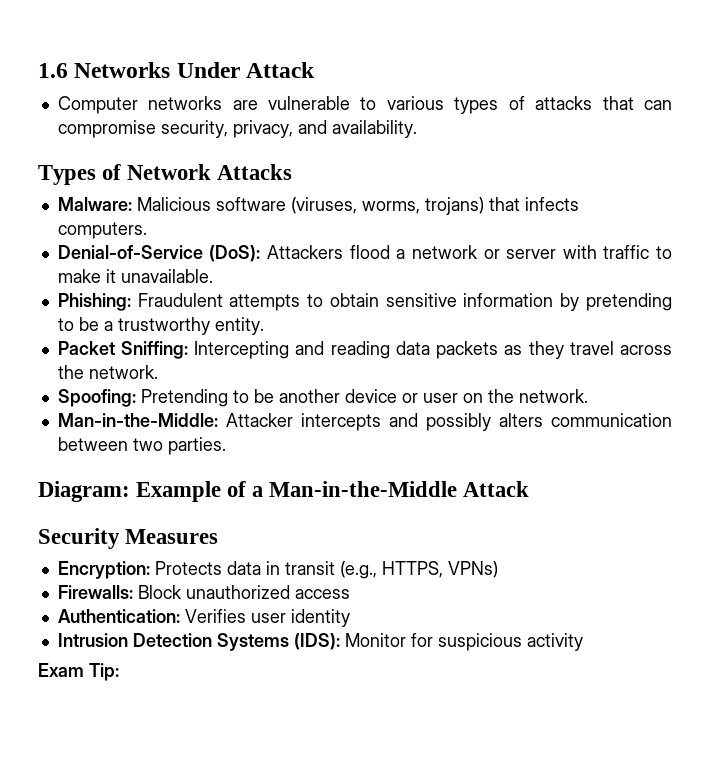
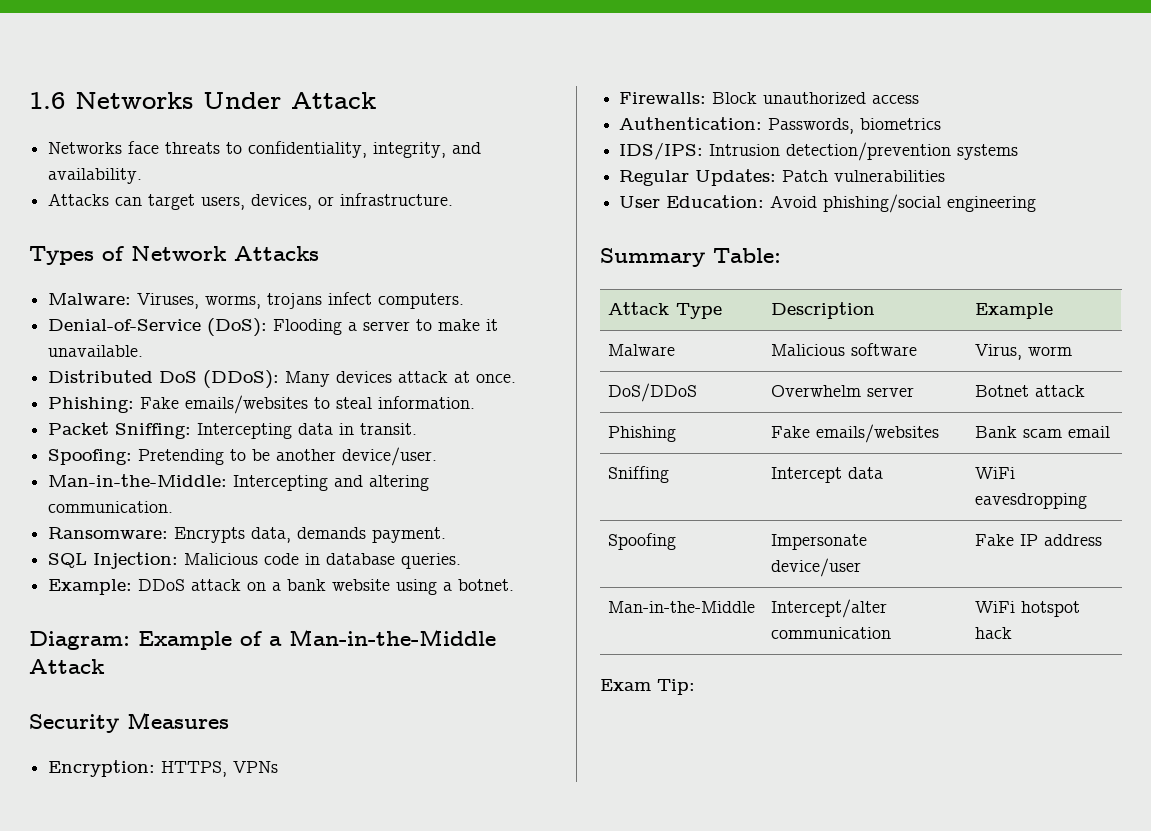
[57,96,672,114] [57,120,417,138] Computer networks are vulnerable to various types of attacks that can compromise security, privacy, and availability. -> [48,141,482,158] [48,168,143,184] [48,193,454,210] Networks face threats to confidentiality, integrity, and availability. // Attacks can target users, devices, or infrastructure.
[136,197,579,215] [57,222,147,239] [57,245,673,262] [57,269,213,283] [57,293,672,311] [57,317,264,335] [57,341,673,359] [57,365,158,379] Malicious software (viruses, worms, trojans) that infects computers. // Denial-of-Service (DoS): Attackers flood a network or server with traffic to make it unavailable. // Phishing: Fraudulent attempts to obtain sensitive information by pretending to be a trustworthy entity. // Packet Sniffing: Intercepting and reading data packets as they travel across the network. -> [137,292,465,309] [48,318,499,337] [48,345,144,357] [48,370,517,389] [48,395,476,414] [48,422,418,439] Viruses, worms, trojans infect computers. // Denial-of-Service (DoS): Flooding a server to make it unavailable. // Distributed DoS (DDoS): Many devices attack at once. // Phishing: Fake emails/websites to steal information. // Packet Sniffing: Intercepting data in transit.
[344,389,588,403] [57,413,673,431] [57,437,226,455] device or user on the network. // Man-in-the-Middle: Attacker intercepts and possibly alters communication between two parties. -> [342,447,438,466] [48,474,430,491] [48,501,174,513] [48,527,447,543] [48,552,462,569] [48,579,515,595] device/user. // Man-in-the-Middle: Intercepting and altering communication. // Ransomware: Encrypts data, demands payment. // SQL Injection: Malicious code in database queries. // Example: DDoS attack on a bank website using a botnet.
[154,561,498,579] Protects data in transit (e.g., HTTPS, VPNs) -> [161,761,279,777] HTTPS, VPNs
[184,609,350,627] [57,633,583,651] Verifies user identity // Intrusion Detection Systems (IDS): Monitor for suspicious activity -> [768,118,942,134] [619,142,1019,161] [619,169,946,186] [619,194,1037,213] [600,248,781,267] [607,302,722,319] [770,302,875,319] [974,303,1053,319] [607,344,675,356] [770,343,917,356] [974,344,1072,360] [607,383,697,402] [770,385,914,397] [974,385,1085,397] [607,426,676,442] [770,424,939,443] [974,426,1110,438] [607,466,669,483] [770,467,883,483] [974,467,1015,479] [974,493,1087,509] [607,533,676,550] [770,534,867,550] [770,558,861,577] [974,534,1102,546] [607,601,755,613] [770,599,887,618] [770,627,891,639] [974,601,1080,617] [974,627,1012,639] Passwords, biometrics // IDS/IPS: Intrusion detection/prevention systems // Regular Updates: Patch vulnerabilities // User Education: Avoid phishing/social engineering // Summary Table: // Attack Type | Description | Example // Malware | Malicious software | Virus, worm // DoS/DDoS | Overwhelm server | Botnet attack // Phishing | Fake emails/websites | Bank scam email // Sniffing | Intercept data | WiFi eavesdropping // Spoofing | Impersonate device/user | Fake IP address // Man-in-the-Middle | Intercept/alter communication | WiFi hotspot hack

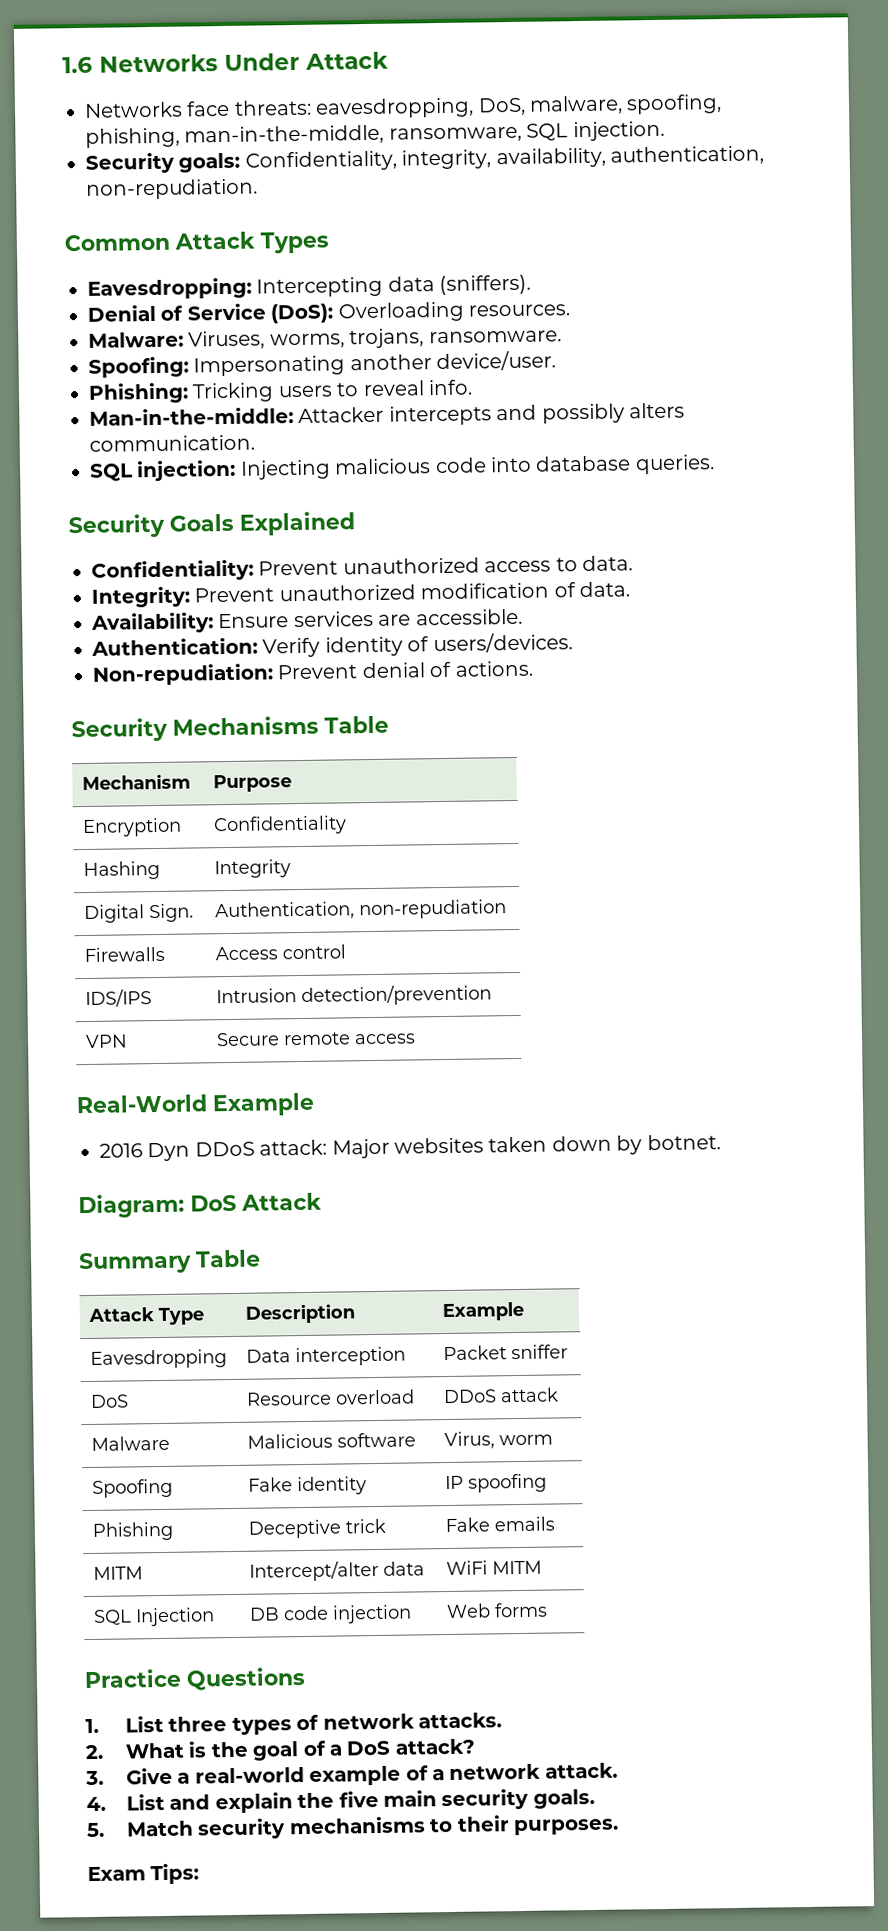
[165,141,482,158] [48,168,143,184] [48,193,454,210] [29,246,319,265] [48,292,465,309] [48,318,499,337] [48,345,144,357] [48,370,517,389] [48,395,476,414] [48,422,418,439] [48,447,438,466] [48,474,430,491] [48,501,174,513] [48,527,447,543] [48,552,462,569] [48,579,515,595] [29,629,496,650] [29,659,105,674] [29,712,229,733] [48,760,279,777] [619,92,920,104] [619,117,942,134] [619,142,1019,161] [619,169,946,186] [619,194,1037,213] threats to confidentiality, integrity, and availability. // Attacks can target users, devices, or infrastructure. // Types of Network Attacks // Malware: Viruses, worms, trojans infect computers. // Denial-of-Service (DoS): Flooding a server to make it unavailable. // Distributed DoS (DDoS): Many devices attack at once. // Phishing: Fake emails/websites to steal information. // Packet Sniffing: Intercepting data in transit. // Spoofing: Pretending to be another device/user. // Man-in-the-Middle: Intercepting and altering communication. // Ransomware: Encrypts data, demands payment. // SQL Injection: Malicious code in database queries. // Example: DDoS attack on a bank website using a botnet. // Diagram: Example of a Man-in-the-Middle Attack // Security Measures // Encryption: HTTPS, VPNs // Firewalls: Block unauthorized access // Authentication: Passwords, biometrics // IDS/IPS: Intrusion detection/prevention systems // Regular Updates: Patch vulnerabilities // User Education: Avoid phishing/social engineering -> [233,94,723,119] [85,120,665,148] [85,145,764,174] [86,178,258,200] [64,231,330,254] [87,274,532,300] [87,301,570,324] [88,328,562,350] [88,350,557,378] [88,379,473,404] [89,402,685,426] [89,434,255,452] [89,454,715,482] [68,511,355,539] [91,555,633,582] [91,581,630,608] [91,608,523,634] [91,632,573,658] [92,660,533,686] [71,715,389,743] [81,773,191,791] [212,774,292,793] [81,817,182,838] [212,815,347,836] [82,860,160,881] [213,859,291,879] [83,903,194,924] [214,899,507,921] [83,946,165,963] [214,944,346,961] [84,989,152,1008] [215,984,492,1007] [84,1034,128,1049] [215,1031,416,1047] [76,1092,315,1117] [99,1134,721,1162] [78,1192,322,1219] threats: eavesdropping, DoS, malware, spoofing, phishing, man-in-the-middle, ransomware, SQL injection. // Security goals: Confidentiality, integrity, availability, authentication, non-repudiation. // Common Attack Types // Eavesdropping: Intercepting data (sniffers). // Denial of Service (DoS): Overloading resources. // Malware: Viruses, worms, trojans, ransomware. // Spoofing: Impersonating another device/user. // Phishing: Tricking users to reveal info. // Man-in-the-middle: Attacker intercepts and possibly alters communication. // SQL injection: Injecting malicious code into database queries. // Security Goals Explained // Confidentiality: Prevent unauthorized access to data. // Integrity: Prevent unauthorized modification of data. // Availability: Ensure services are accessible. // Authentication: Verify identity of users/devices. // Non-repudiation: Prevent denial of actions. // Security Mechanisms Table // Mechanism | Purpose // Encryption | Confidentiality // Hashing | Integrity // Digital Sign. | Authentication, non-repudiation // Firewalls | Access control // IDS/IPS | Intrusion detection/prevention // VPN | Secure remote access // Real-World Example // 2016 Dyn DDoS attack: Major websites taken down by botnet. // Diagram: DoS Attack
[713,248,781,263] Table: -> [195,1249,261,1268] Table
(1053, 311) none -> [89,1349,227,1369] [245,1346,406,1367] [442,1344,568,1361] [89,1394,129,1408] [245,1389,415,1406] [442,1387,559,1404] // Eavesdropping | Data interception | Packet sniffer // DoS | Resource overload | DDoS attack
[607,383,697,402] [770,385,914,397] [974,385,1085,397] DoS/DDoS | Overwhelm server | Botnet attack -> [91,1478,173,1498] [247,1476,367,1496] [444,1473,547,1493] Spoofing | Fake identity | IP spoofing
[770,424,939,443] [974,426,1110,438] [607,466,669,483] [770,467,883,483] [974,467,1015,479] [974,493,1087,509] [607,533,676,550] [770,534,867,550] [770,558,861,577] [974,534,1102,546] [607,601,755,613] [770,599,887,618] [770,627,891,639] [974,601,1080,617] [974,627,1012,639] | Fake emails/websites | Bank scam email // Sniffing | Intercept data | WiFi eavesdropping // Spoofing | Impersonate device/user | Fake IP address // Man-in-the-Middle | Intercept/alter communication | WiFi hotspot hack -> [247,1518,386,1539] [444,1516,555,1533] [92,1566,143,1580] [248,1560,425,1582] [445,1560,542,1576] [92,1607,215,1627] [248,1604,412,1624] [445,1602,548,1619] [84,1667,306,1691] [85,1712,502,1736] [85,1738,476,1761] [85,1762,618,1786] [86,1788,595,1814] [86,1815,619,1840] | Deceptive trick | Fake emails // MITM | Intercept/alter data | WiFi MITM // SQL Injection | DB code injection | Web forms // Practice Questions // 1. List three types of network attacks. // 2. What is the goal of a DoS attack? // 3. Give a real-world example of a network attack. // 4. List and explain the five main security goals. // 5. Match security mechanisms to their purposes.
[657,679,695,695] Tip: -> [150,1863,200,1885] Tips:

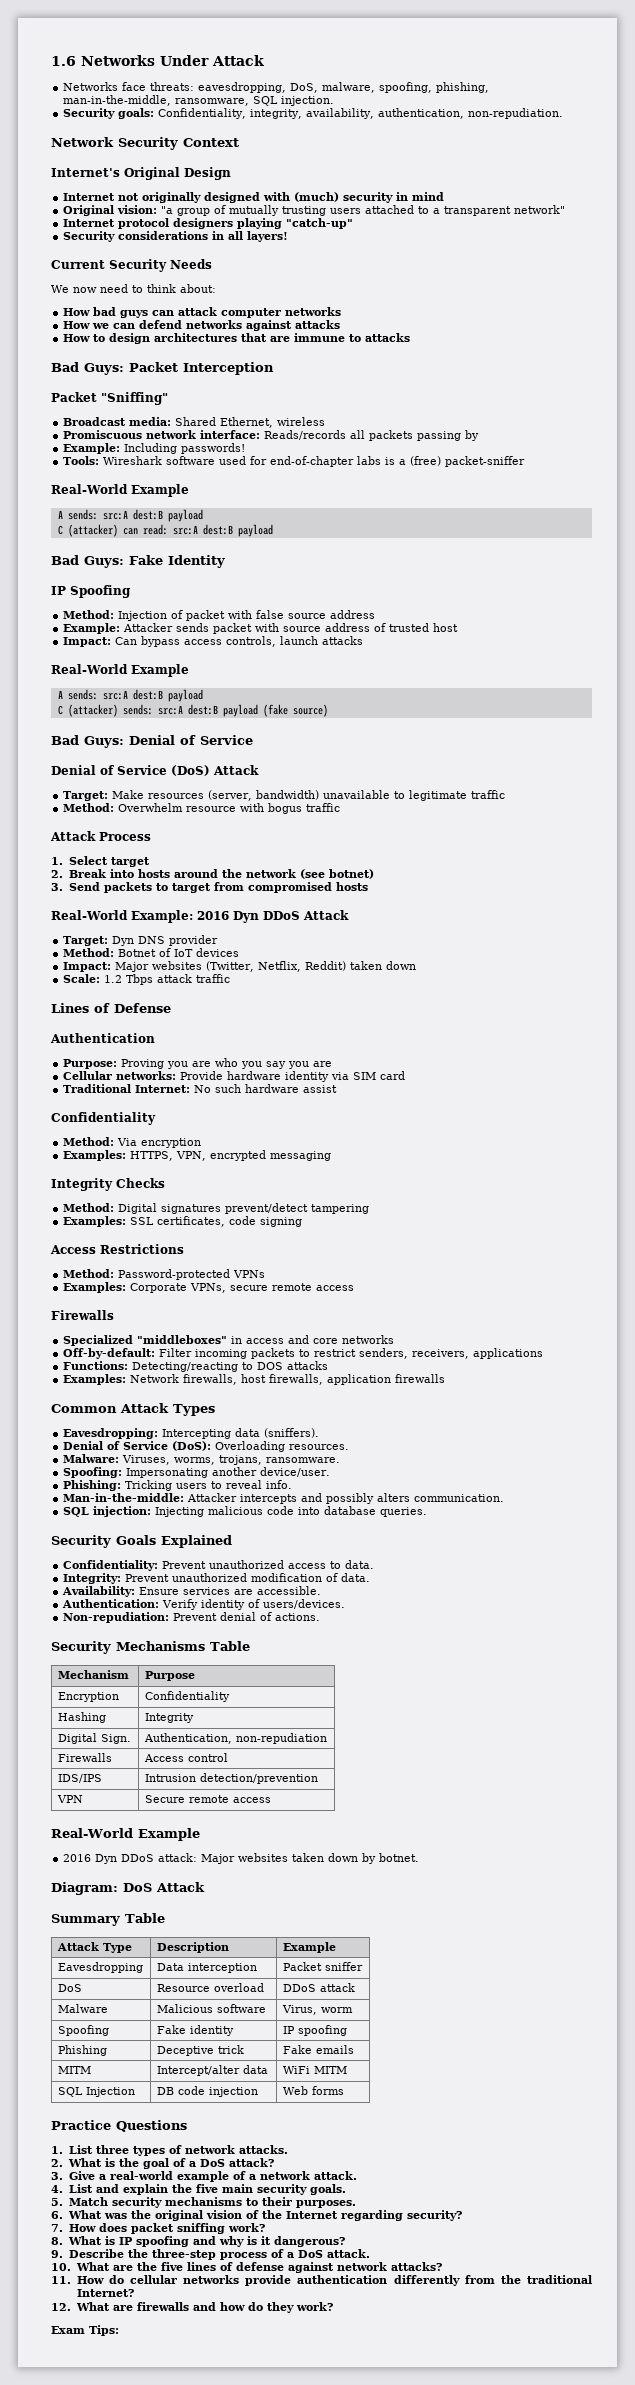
(258, 189) none -> [51,137,239,150] [51,167,231,180] [63,192,445,203] [63,205,566,216] [63,218,354,229] [63,231,289,242] [51,259,212,272] [51,284,216,293] [63,307,342,318] [63,320,341,331] [63,333,411,344] [51,362,274,375] [51,392,168,405] [63,417,326,428] [63,430,480,441] [63,443,246,454] [63,456,526,467] [51,484,189,497] [57,509,203,522] [57,524,273,537] [51,555,225,568] [51,585,131,598] [63,610,376,621] [63,623,459,634] [63,636,364,647] [51,664,189,677] [57,689,203,702] [57,704,328,717] [51,735,253,748] [51,765,259,776] [63,790,506,801] [63,803,341,814] [50,831,151,841] [51,856,150,867] [51,869,374,879] [51,882,368,893] [51,910,349,923] [63,935,219,946] [63,948,240,957] [63,961,417,972] [63,974,231,985] [51,1003,171,1013] [50,1033,155,1043] [63,1058,333,1069] [63,1071,406,1082] [63,1084,338,1093] [51,1112,156,1125] [63,1137,202,1148] [63,1150,332,1161] [51,1178,165,1191] [63,1203,370,1214] [63,1216,303,1227] [50,1244,184,1254] [63,1269,266,1280] [63,1282,355,1293] [51,1310,114,1320] [63,1335,395,1346] [63,1348,544,1359] [63,1361,329,1372] [63,1374,446,1385] // Network Security Context // Internet's Original Design // Internet not originally designed with (much) security in mind // Original vision: "a group of mutually trusting users attached to a transparent network" // Internet protocol designers playing "catch-up" // Security considerations in all layers! // Current Security Needs // We now need to think about: // How bad guys can attack computer networks // How we can defend networks against attacks // How to design architectures that are immune to attacks // Bad Guys: Packet Interception // Packet "Sniffing" // Broadcast media: Shared Ethernet, wireless // Promiscuous network interface: Reads/records all packets passing by // Example: Including passwords! // Tools: Wireshark software used for end-of-chapter labs is a (free) packet-sniffer // Real-World Example // A sends: src:A dest:B payload // C (attacker) can read: src:A dest:B payload // Bad Guys: Fake Identity // IP Spoofing // Method: Injection of packet with false source address // Example: Attacker sends packet with source address of trusted host // Impact: Can bypass access controls, launch attacks // Real-World Example // A sends: src:A dest:B payload // C (attacker) sends: src:A dest:B payload (fake source) // Bad Guys: Denial of Service // Denial of Service (DoS) Attack // Target: Make resources (server, bandwidth) unavailable to legitimate traffic // Method: Overwhelm resource with bogus traffic // Attack Process // 1. Select target // 2. Break into hosts around the network (see botnet) // 3. Send packets to target from compromised hosts // Real-World Example: 2016 Dyn DDoS Attack // Target: Dyn DNS provider // Method: Botnet of IoT devices // Impact: Major websites (Twitter, Netflix, Reddit) taken down // Scale: 1.2 Tbps attack traffic // Lines of Defense // Authentication // Purpose: Proving you are who you say you are // Cellular networks: Provide hardware identity via SIM card // Traditional Internet: No such hardware assist // Confidentiality // Method: Via encryption // Examples: HTTPS, VPN, encrypted messaging // Integrity Checks // Method: Digital signatures prevent/detect tampering // Examples: SSL certificates, code signing // Access Restrictions // Method: Password-protected VPNs // Examples: Corporate VPNs, secure remote access // Firewalls // Specialized "middleboxes" in access and core networks // Off-by-default: Filter incoming packets to restrict senders, receivers, applications // Functions: Detecting/reacting to DOS attacks // Examples: Network firewalls, host firewalls, application firewalls
(619, 1827) none -> [51,2210,462,2221] [51,2223,265,2234] [51,2236,345,2247] [51,2249,370,2260] [51,2262,442,2273] [51,2275,592,2286] [76,2289,134,2297] [51,2302,333,2313] // 6. What was the original vision of the Internet regarding security? // 7. How does packet sniffing work? // 8. What is IP spoofing and why is it dangerous? // 9. Describe the three-step process of a DoS attack. // 10. What are the five lines of defense against network attacks? // 11. How do cellular networks provide authentication differently from the traditional Internet? // 12. What are firewalls and how do they work?

